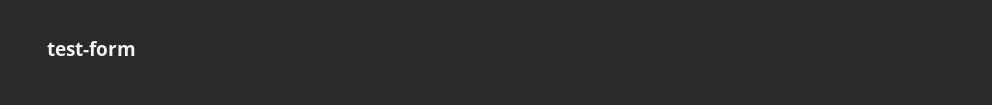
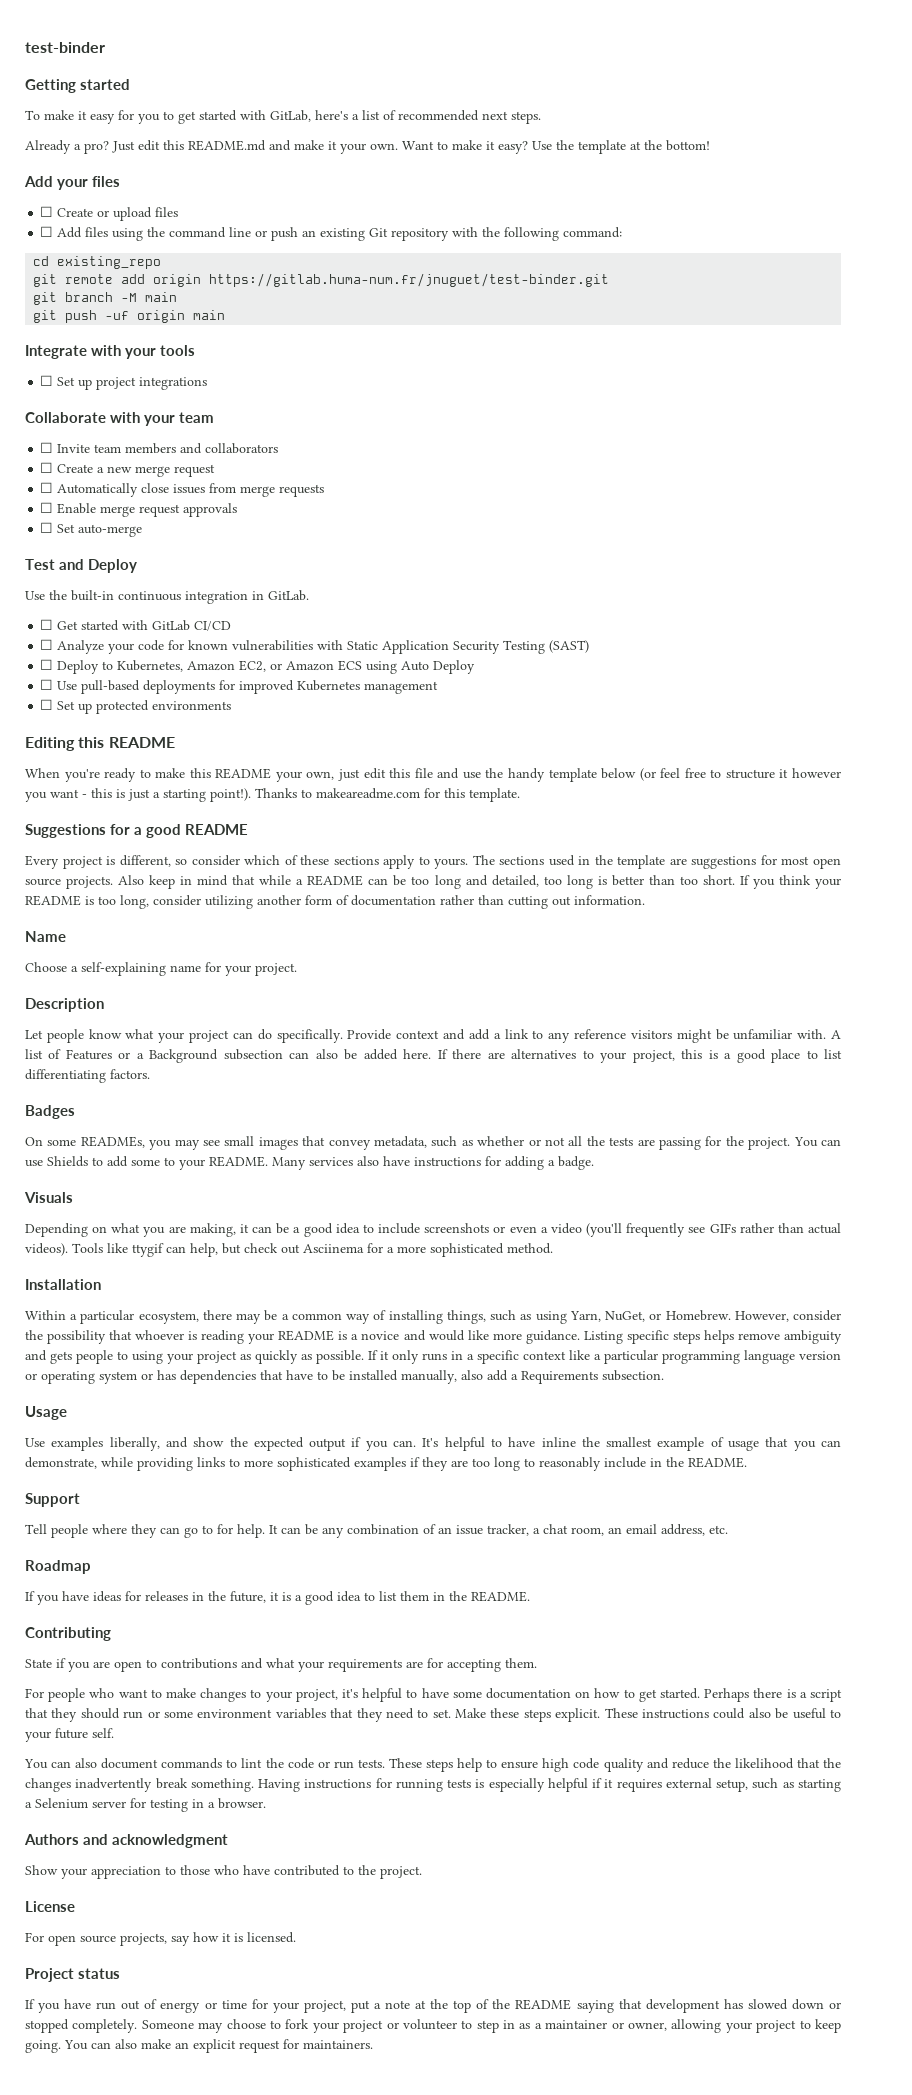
[47,41,136,56] test-form -> [25,42,105,53] [25,79,130,93] [25,110,541,124] [25,140,710,154] [24,176,120,190] [40,206,179,221] [40,226,623,241] [33,256,162,269] [33,273,610,287] [33,292,178,305] [33,310,226,323] [25,345,195,359] [40,375,208,390] [25,412,214,426] [40,442,279,454] [40,462,216,477] [40,482,325,497] [40,502,238,517] [40,522,143,537] [25,559,137,573] [25,590,309,604] [40,619,232,631] [40,639,590,654] [40,659,476,674] [40,679,439,694] [40,699,232,714] [25,737,175,751] [25,768,841,782] [25,788,520,802] [25,824,248,838] [25,855,841,869] [25,875,842,889] [25,895,645,909] [25,931,66,942] [25,962,297,976] [25,998,104,1012] [25,1029,842,1043] [25,1049,843,1063] [25,1069,150,1083] [25,1105,75,1119] [25,1136,841,1150] [25,1156,594,1170] [24,1192,73,1203] [25,1223,841,1237] [25,1243,553,1257] [25,1279,101,1290] [25,1310,841,1324] [25,1330,842,1344] [25,1350,841,1364] [25,1370,664,1384] [25,1406,67,1420] [25,1437,842,1451] [25,1457,747,1471] [25,1493,80,1507] [25,1524,728,1538] [25,1560,91,1574] [25,1591,530,1605] [25,1627,111,1641] [25,1658,537,1672] [25,1688,843,1702] [25,1708,842,1722] [25,1728,114,1742] [24,1758,842,1772] [25,1778,842,1792] [25,1798,266,1812] [24,1834,228,1848] [25,1865,422,1879] [25,1901,75,1912] [25,1932,296,1946] [25,1968,120,1982] [25,1999,841,2013] [25,2019,842,2033] [25,2039,373,2053] test-binder // Getting started // To make it easy for you to get started with GitLab, here's a list of recommended next steps. // Already a pro? Just edit this README.md and make it your own. Want to make it easy? Use the template at the bottom! // Add your files // ☐ Create or upload files // ☐ Add files using the command line or push an existing Git repository with the following command: // cd existing_repo // git remote add origin https://gitlab.huma-num.fr/jnuguet/test-binder.git // git branch -M main // git push -uf origin main // Integrate with your tools // ☐ Set up project integrations // Collaborate with your team // ☐ Invite team members and collaborators // ☐ Create a new merge request // ☐ Automatically close issues from merge requests // ☐ Enable merge request approvals // ☐ Set auto-merge // Test and Deploy // Use the built-in continuous integration in GitLab. // ☐ Get started with GitLab CI/CD // ☐ Analyze your code for known vulnerabilities with Static Application Security Testing (SAST) // ☐ Deploy to Kubernetes, Amazon EC2, or Amazon ECS using Auto Deploy // ☐ Use pull-based deployments for improved Kubernetes management // ☐ Set up protected environments // Editing this README // When you're ready to make this README your own, just edit this file and use the handy template below (or feel free to structure it however you want - this is just a starting point!). Thanks to makeareadme.com for this template. // Suggestions for a good README // Every project is different, so consider which of these sections apply to yours. The sections used in the template are suggestions for most open source projects. Also keep in mind that while a README can be too long and detailed, too long is better than too short. If you think your README is too long, consider utilizing another form of documentation rather than cutting out information. // Name // Choose a self-explaining name for your project. // Description // Let people know what your project can do specifically. Provide context and add a link to any reference visitors might be unfamiliar with. A list of Features or a Background subsection can also be added here. If there are alternatives to your project, this is a good place to list differentiating factors. // Badges // On some READMEs, you may see small images that convey metadata, such as whether or not all the tests are passing for the project. You can use Shields to add some to your README. Many services also have instructions for adding a badge. // Visuals // Depending on what you are making, it can be a good idea to include screenshots or even a video (you'll frequently see GIFs rather than actual videos). Tools like ttygif can help, but check out Asciinema for a more sophisticated method. // Installation // Within a particular ecosystem, there may be a common way of installing things, such as using Yarn, NuGet, or Homebrew. However, consider the possibility that whoever is reading your README is a novice and would like more guidance. Listing specific steps helps remove ambiguity and gets people to using your project as quickly as possible. If it only runs in a specific context like a particular programming language version or operating system or has dependencies that have to be installed manually, also add a Requirements subsection. // Usage // Use examples liberally, and show the expected output if you can. It's helpful to have inline the smallest example of usage that you can demonstrate, while providing links to more sophisticated examples if they are too long to reasonably include in the README. // Support // Tell people where they can go to for help. It can be any combination of an issue tracker, a chat room, an email address, etc. // Roadmap // If you have ideas for releases in the future, it is a good idea to list them in the README. // Contributing // State if you are open to contributions and what your requirements are for accepting them. // For people who want to make changes to your project, it's helpful to have some documentation on how to get started. Perhaps there is a script that they should run or some environment variables that they need to set. Make these steps explicit. These instructions could also be useful to your future self. // You can also document commands to lint the code or run tests. These steps help to ensure high code quality and reduce the likelihood that the changes inadvertently break something. Having instructions for running tests is especially helpful if it requires external setup, such as starting a Selenium server for testing in a browser. // Authors and acknowledgment // Show your appreciation to those who have contributed to the project. // License // For open source projects, say how it is licensed. // Project status // If you have run out of energy or time for your project, put a note at the top of the README saying that development has slowed down or stopped completely. Someone may choose to fork your project or volunteer to step in as a maintainer or owner, allowing your project to keep going. You can also make an explicit request for maintainers.

